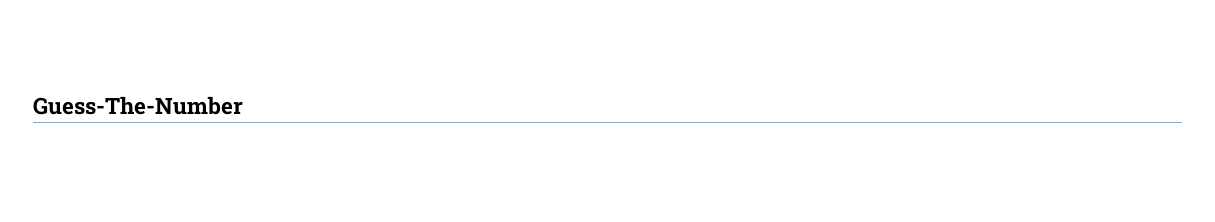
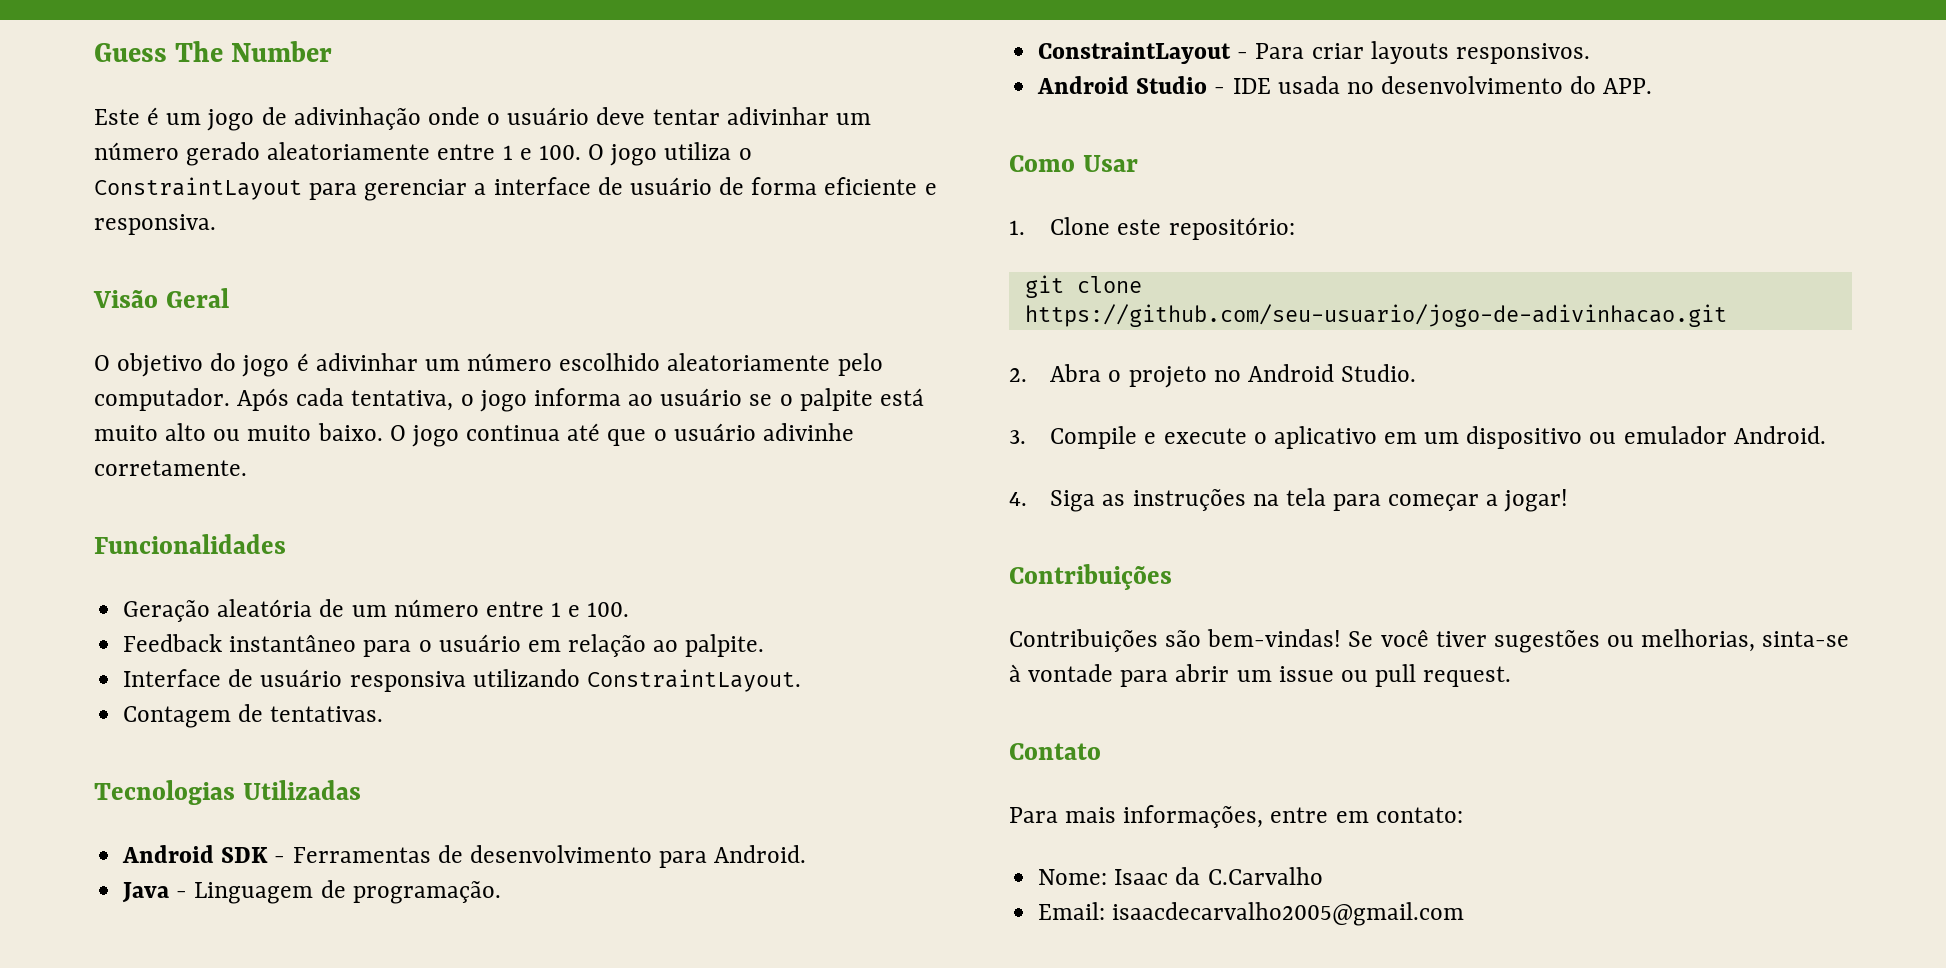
[33,96,243,115] Guess-The-Number -> [94,41,333,62] [94,107,871,131] [94,142,752,166] [94,177,937,201] [94,214,216,235] [93,288,229,308] [94,353,883,377] [94,388,924,412] [94,423,854,447] [94,460,247,476] [94,534,286,554] [123,599,630,622] [123,634,765,657] [123,669,801,692] [123,704,384,728] [94,780,361,805] [122,845,807,868] [122,880,501,904] [1038,41,1590,64] [1037,76,1653,94] [1009,155,1138,172] [1009,217,1295,240] [1024,275,1142,298] [1024,304,1727,327] [1009,364,1417,388] [1009,426,1826,449] [1009,488,1569,512] [1009,564,1172,590] [1009,629,1850,653] [1009,664,1512,687] [1009,743,1101,760] [1009,805,1463,828] [1038,867,1323,885] [1038,902,1465,926] Guess The Number // Este é um jogo de adivinhação onde o usuário deve tentar adivinhar um número gerado aleatoriamente entre 1 e 100. O jogo utiliza o ConstraintLayout para gerenciar a interface de usuário de forma eficiente e responsiva. // Visão Geral // O objetivo do jogo é adivinhar um número escolhido aleatoriamente pelo computador. Após cada tentativa, o jogo informa ao usuário se o palpite está muito alto ou muito baixo. O jogo continua até que o usuário adivinhe corretamente. // Funcionalidades // Geração aleatória de um número entre 1 e 100. // Feedback instantâneo para o usuário em relação ao palpite. // Interface de usuário responsiva utilizando ConstraintLayout. // Contagem de tentativas. // Tecnologias Utilizadas // Android SDK - Ferramentas de desenvolvimento para Android. // Java - Linguagem de programação. // ConstraintLayout - Para criar layouts responsivos. // Android Studio - IDE usada no desenvolvimento do APP. // Como Usar // 1. Clone este repositório: // git clone https://github.com/seu-usuario/jogo-de-adivinhacao.git // 2. Abra o projeto no Android Studio. // 3. Compile e execute o aplicativo em um dispositivo ou emulador Android. // 4. Siga as instruções na tela para começar a jogar! // Contribuições // Contribuições são bem-vindas! Se você tiver sugestões ou melhorias, sinta-se à vontade para abrir um issue ou pull request. // Contato // Para mais informações, entre em contato: // Nome: Isaac da C.Carvalho // Email: isaacdecarvalho2005@gmail.com

